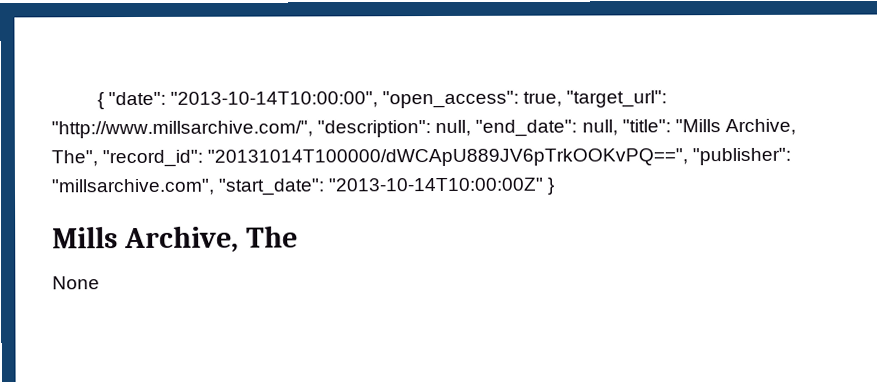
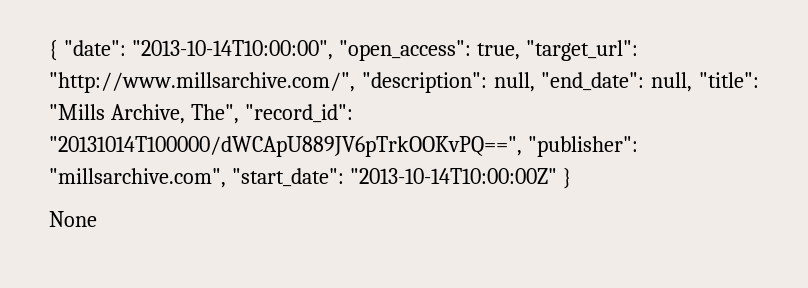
[52,225,299,254] // Mills Archive, The -> (572, 178) none

